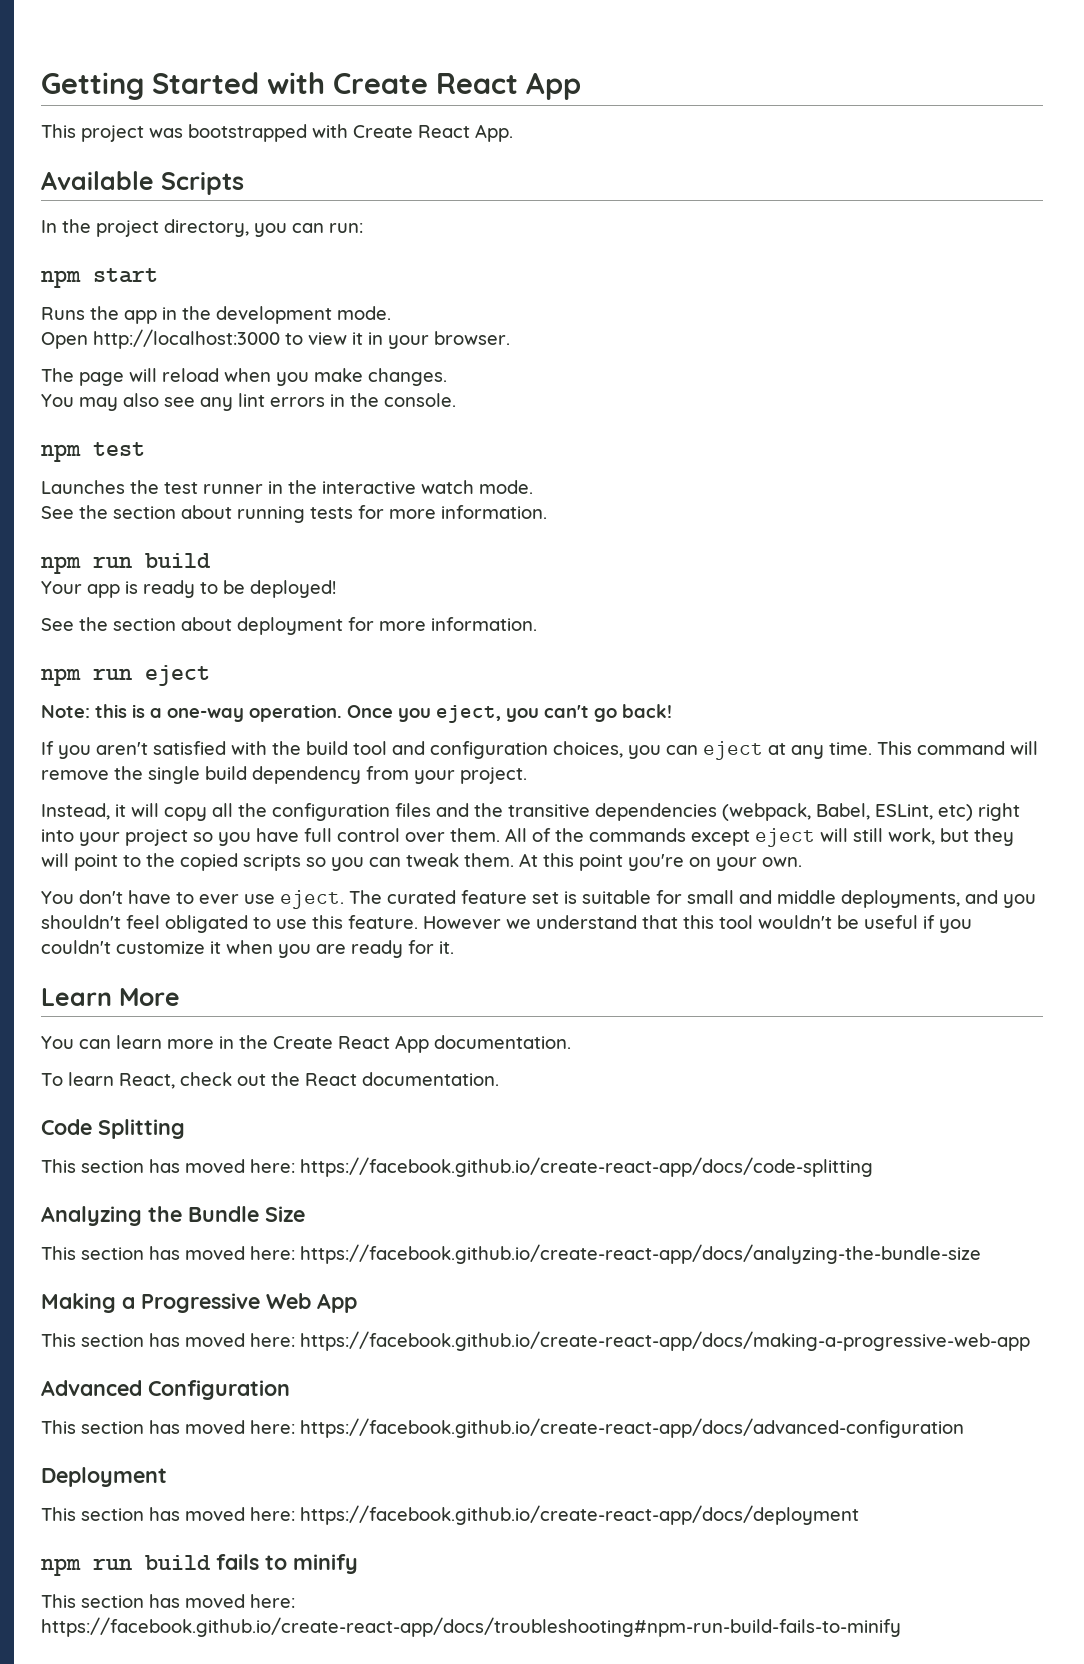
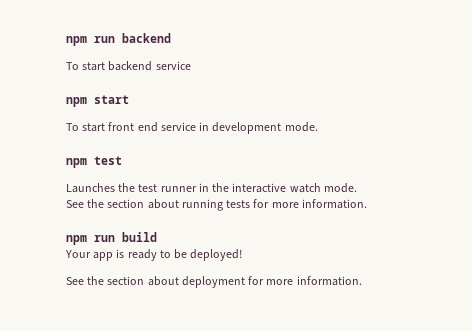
[41,72,581,100] [41,124,513,142] [41,171,244,195] [41,219,363,237] [41,268,158,288] [41,306,391,324] [41,329,510,349] [41,368,447,386] [41,393,456,411] Getting Started with Create React App // This project was bootstrapped with Create React App. // Available Scripts // In the project directory, you can run: // npm start // Runs the app in the development mode. // Open http://localhost:3000 to view it in your browser. // The page will reload when you make changes. // You may also see any lint errors in the console. -> [66,33,171,46] [66,61,191,71] [66,95,129,107] [66,122,318,134] npm run backend // To start backend service // npm start // To start front end service in development mode.
[41,665,210,686] [41,704,672,723] [41,741,1038,760] [41,766,527,784] [41,803,1020,821] [41,828,1014,847] [41,853,802,871] [41,890,1036,909] [41,915,972,933] [41,940,454,958] [41,988,180,1006] [41,1035,571,1053] [41,1072,499,1089] [41,1119,185,1139] [41,1157,873,1177] [41,1206,305,1226] [41,1244,981,1264] [41,1293,357,1313] [41,1331,1030,1351] [41,1380,290,1400] [41,1418,964,1438] [41,1467,167,1487] [41,1505,859,1525] [41,1554,358,1576] [41,1594,295,1608] [41,1617,901,1637] // npm run eject // Note: this is a one-way operation. Once you eject, you can't go back! // If you aren't satisfied with the build tool and configuration choices, you can eject at any time. This command will remove the single build dependency from your project. // Instead, it will copy all the configuration files and the transitive dependencies (webpack, Babel, ESLint, etc) right into your project so you have full control over them. All of the commands except eject will still work, but they will point to the copied scripts so you can tweak them. At this point you're on your own. // You don't have to ever use eject. The curated feature set is suitable for small and middle deployments, and you shouldn't feel obligated to use this feature. However we understand that this tool wouldn't be useful if you couldn't customize it when you are ready for it. // Learn More // You can learn more in the Create React App documentation. // To learn React, check out the React documentation. // Code Splitting // This section has moved here: https://facebook.github.io/create-react-app/docs/code-splitting // Analyzing the Bundle Size // This section has moved here: https://facebook.github.io/create-react-app/docs/analyzing-the-bundle-size // Making a Progressive Web App // This section has moved here: https://facebook.github.io/create-react-app/docs/making-a-progressive-web-app // Advanced Configuration // This section has moved here: https://facebook.github.io/create-react-app/docs/advanced-configuration // Deployment // This section has moved here: https://facebook.github.io/create-react-app/docs/deployment // npm run build fails to minify // This section has moved here: https://facebook.github.io/create-react-app/docs/troubleshooting#npm-run-build-fails-to-minify -> (362, 281) none

